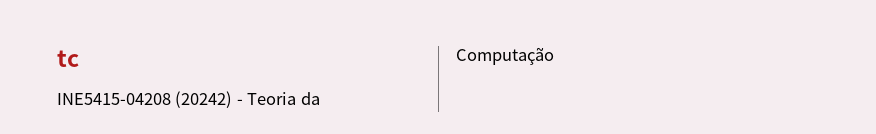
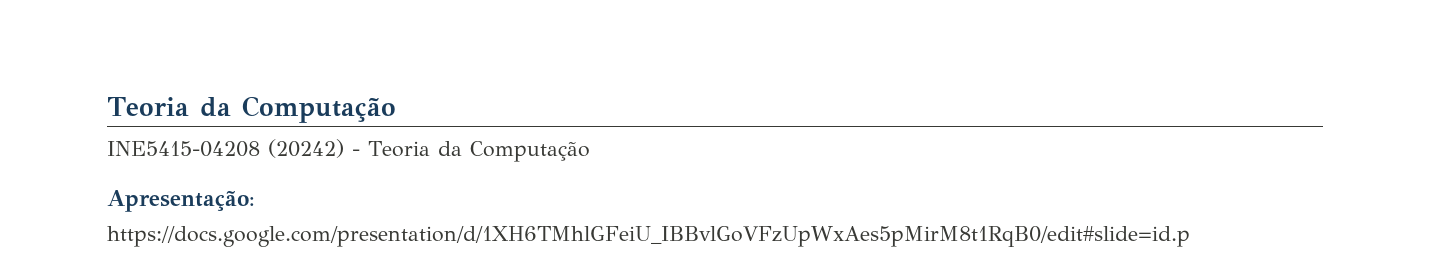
[57,50,79,67] tc -> [107,96,396,123] Teoria da Computação
(554, 56) none -> [107,190,255,212] [107,226,1190,247] // Apresentação: // https://docs.google.com/presentation/d/1XH6TMhlGFeiU_IBBvlGoVFzUpWxAes5pMirM8t1RqB0/edit#slide=id.p

